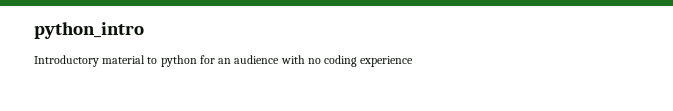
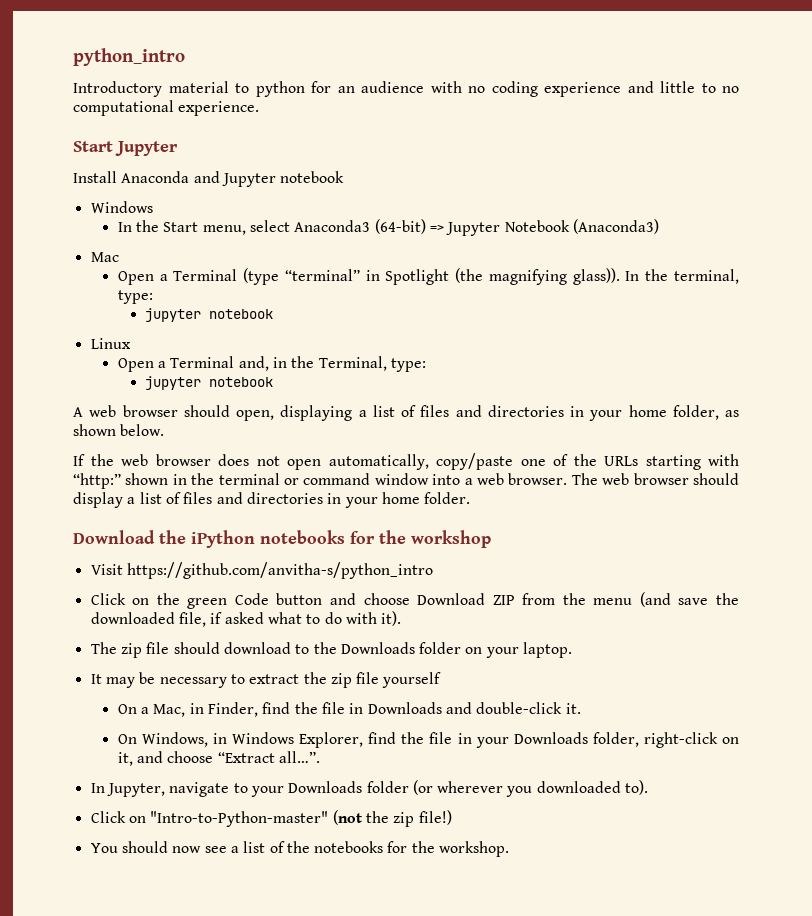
(414, 61) none -> [627,81,739,93] [73,100,260,116] [73,141,178,156] [73,171,345,187] [90,201,153,213] [117,219,659,236] [90,252,119,262] [117,268,740,285] [117,290,153,304] [144,308,273,322] [90,338,131,349] [117,356,427,372] [144,376,273,390] [73,405,739,421] [73,424,165,436] [73,453,739,470] [73,473,739,489] [73,492,471,508] [73,530,491,548] [90,562,433,579] [90,592,739,609] [90,611,402,627] [90,642,573,658] [90,672,442,688] [117,702,581,717] [117,732,739,748] [117,751,321,766] [90,780,649,797] [90,810,452,827] [90,841,510,857] and little to no computational experience. // Start Jupyter // Install Anaconda and Jupyter notebook // Windows // In the Start menu, select Anaconda3 (64-bit) => Jupyter Notebook (Anaconda3) // Mac // Open a Terminal (type “terminal” in Spotlight (the magnifying glass)). In the terminal, type: // jupyter notebook // Linux // Open a Terminal and, in the Terminal, type: // jupyter notebook // A web browser should open, displaying a list of files and directories in your home folder, as shown below. // If the web browser does not open automatically, copy/paste one of the URLs starting with “http:” shown in the terminal or command window into a web browser. The web browser should display a list of files and directories in your home folder. // Download the iPython notebooks for the workshop // Visit https://github.com/anvitha-s/python_intro // Click on the green Code button and choose Download ZIP from the menu (and save the downloaded file, if asked what to do with it). // The zip file should download to the Downloads folder on your laptop. // It may be necessary to extract the zip file yourself // On a Mac, in Finder, find the file in Downloads and double-click it. // On Windows, in Windows Explorer, find the file in your Downloads folder, right-click on it, and choose “Extract all…”. // In Jupyter, navigate to your Downloads folder (or wherever you downloaded to). // Click on "Intro-to-Python-master" (not the zip file!) // You should now see a list of the notebooks for the workshop.

